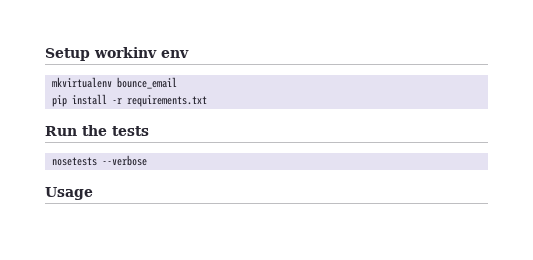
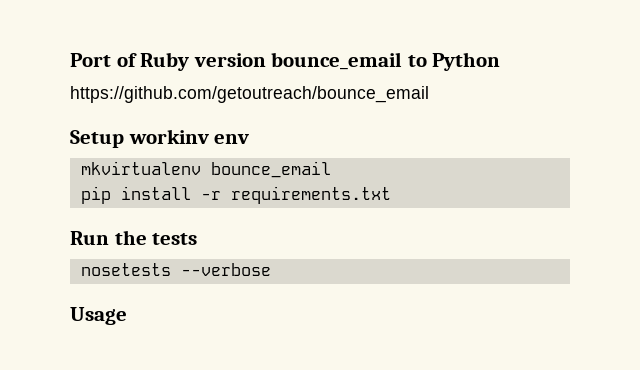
(45, 54) none -> [70,52,501,71] [70,86,429,103] Port of Ruby version bounce_email to Python // https://github.com/getoutreach/bounce_email //

